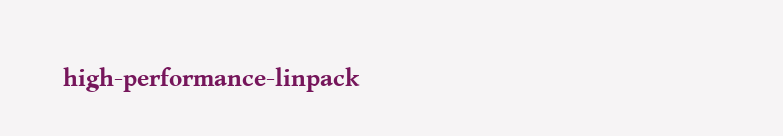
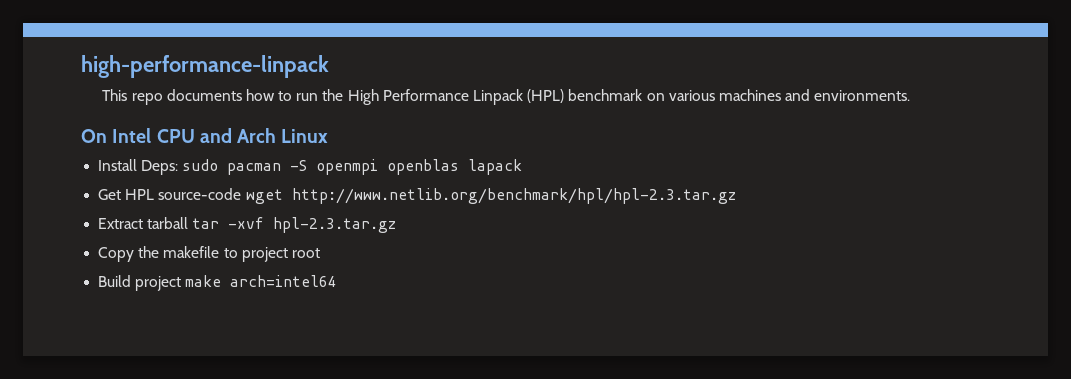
(360, 79) none -> [102,89,911,105] [81,128,329,143] [98,159,523,175] [98,188,736,204] [98,217,397,233] [98,246,320,262] [98,275,338,291] // This repo documents how to run the High Performance Linpack (HPL) benchmark on various machines and environments. // On Intel CPU and Arch Linux // Install Deps: sudo pacman -S openmpi openblas lapack // Get HPL source-code wget http://www.netlib.org/benchmark/hpl/hpl-2.3.tar.gz // Extract tarball tar -xvf hpl-2.3.tar.gz // Copy the makefile to project root // Build project make arch=intel64

